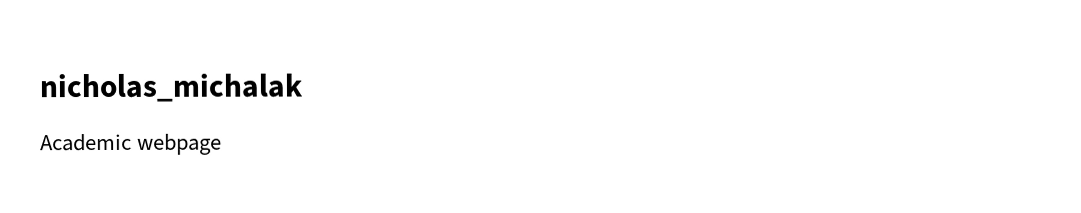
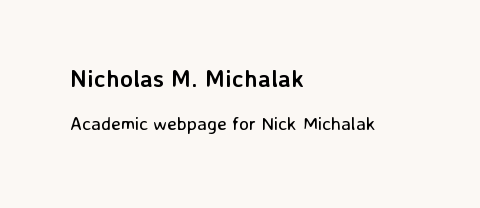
[39,73,303,103] nicholas_michalak -> [70,70,304,87] Nicholas M. Michalak
(223, 144) none -> [232,117,376,130] for Nick Michalak

